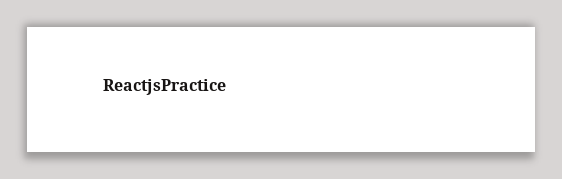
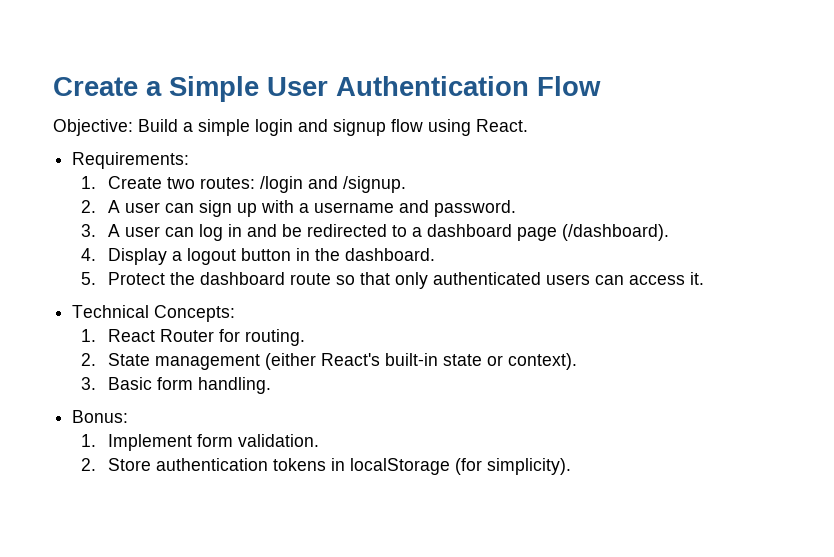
[103,79,226,95] ReactjsPractice -> [53,76,601,102] [53,119,528,136] [72,152,190,169] [80,176,407,193] [80,200,517,217] [80,224,670,241] [80,248,436,265] [80,272,705,289] [72,305,236,322] [80,329,306,346] [80,353,578,370] [80,377,272,394] [72,410,129,423] [80,434,320,451] [80,458,572,475] Create a Simple User Authentication Flow // Objective: Build a simple login and signup flow using React. // Requirements: // 1. Create two routes: /login and /signup. // 2. A user can sign up with a username and password. // 3. A user can log in and be redirected to a dashboard page (/dashboard). // 4. Display a logout button in the dashboard. // 5. Protect the dashboard route so that only authenticated users can access it. // Technical Concepts: // 1. React Router for routing. // 2. State management (either React's built-in state or context). // 3. Basic form handling. // Bonus: // 1. Implement form validation. // 2. Store authentication tokens in localStorage (for simplicity).

